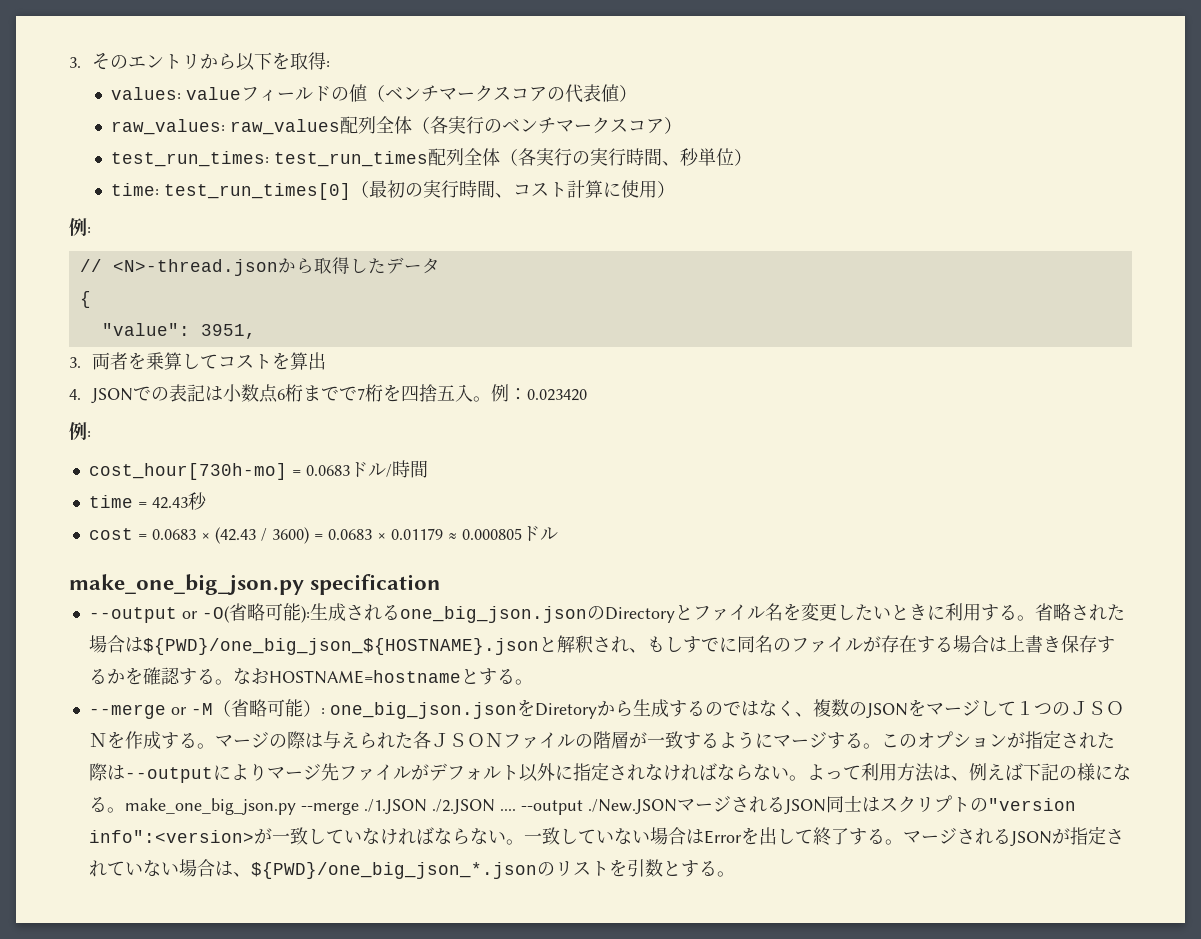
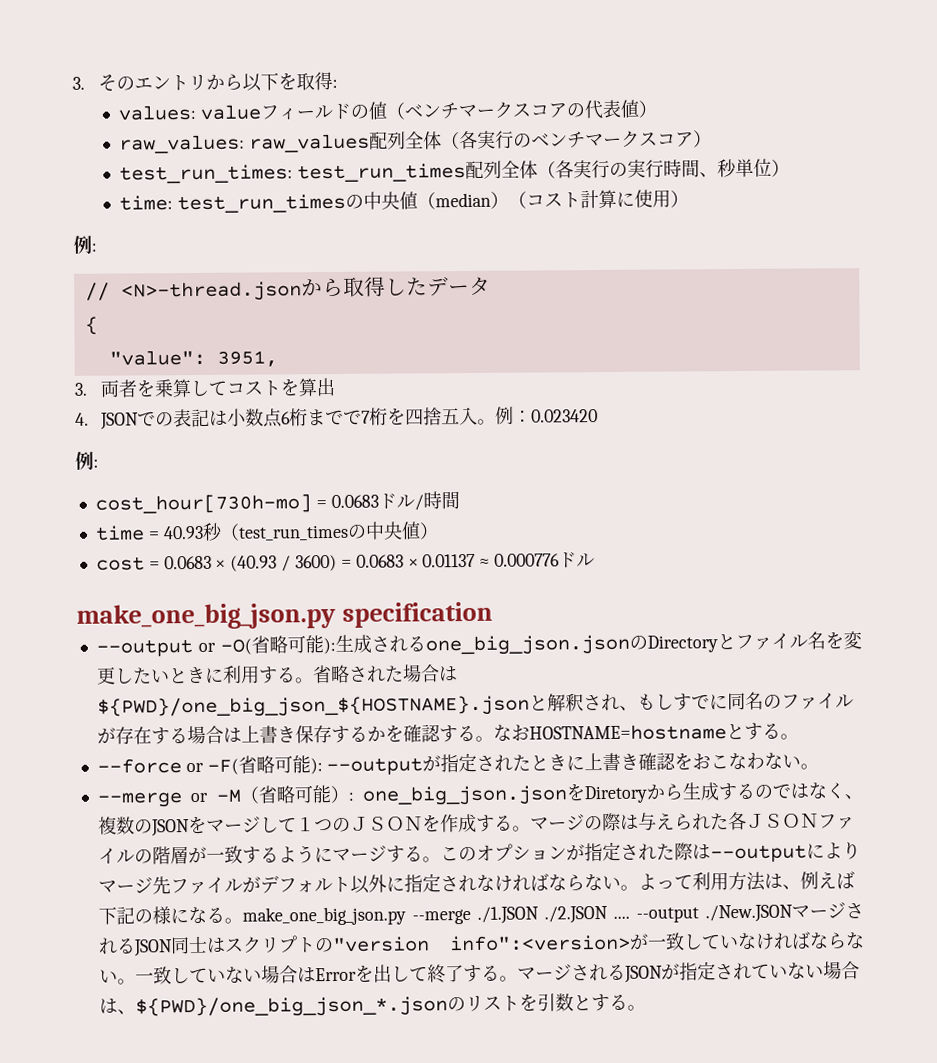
[164,180,514,200] test_run_times[0]（最初の実行時間、 -> [176,191,527,214] test_run_timesの中央値（median）（
[151,492,207,510] 42.43秒 -> [162,521,439,541] 40.93秒（test_run_timesの中央値）
[214,527,256,544] (42.43 -> [230,555,278,572] (40.93
[390,528,522,540] 0.01179 ≈ 0.000805 -> [422,553,561,568] 0.01137 ≈ 0.000776
(533, 682) none -> [96,752,820,776] // --force or -F(省略可能): --outputが指定されたときに上書き確認をおこなわない。

